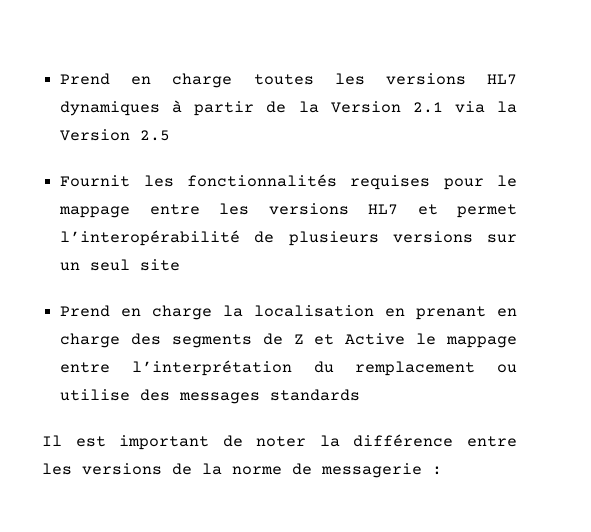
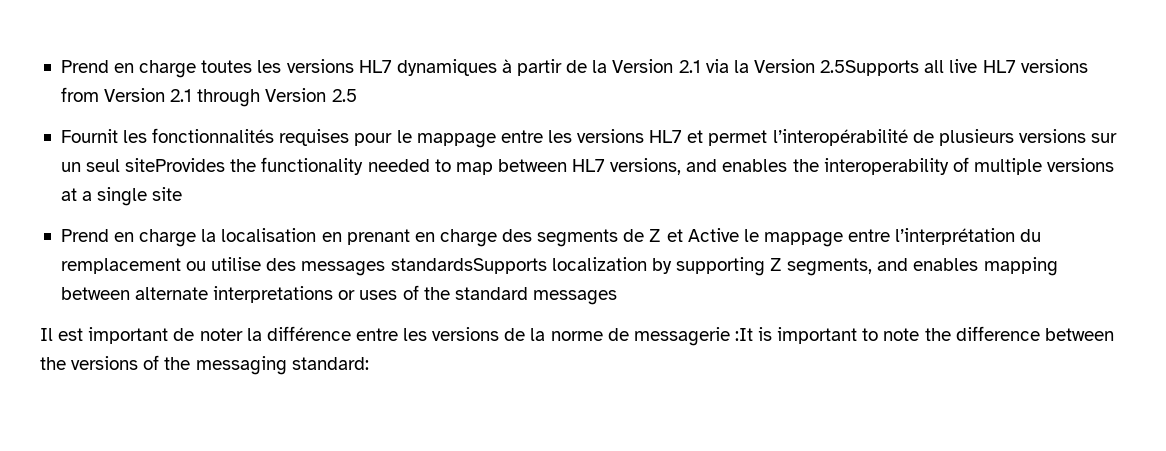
(131, 135) none -> [820,59,1088,76] [60,87,327,107] 2.5Supports all live HL7 versions from Version 2.1 through Version
(131, 265) none -> [125,157,1115,175] [60,187,148,206] siteProvides the functionality needed to map between HL7 versions, and enables the interoperability of multiple versions at a single
[270,389,361,401] standards -> [390,257,1058,276] [60,285,617,305] standardsSupports localization by supporting Z segments, and enables mapping between alternate interpretations or uses of the standard messages
[432,466,442,475] : -> [734,326,1114,344] [40,355,369,375] :It is important to note the difference between the versions of the messaging standard:

